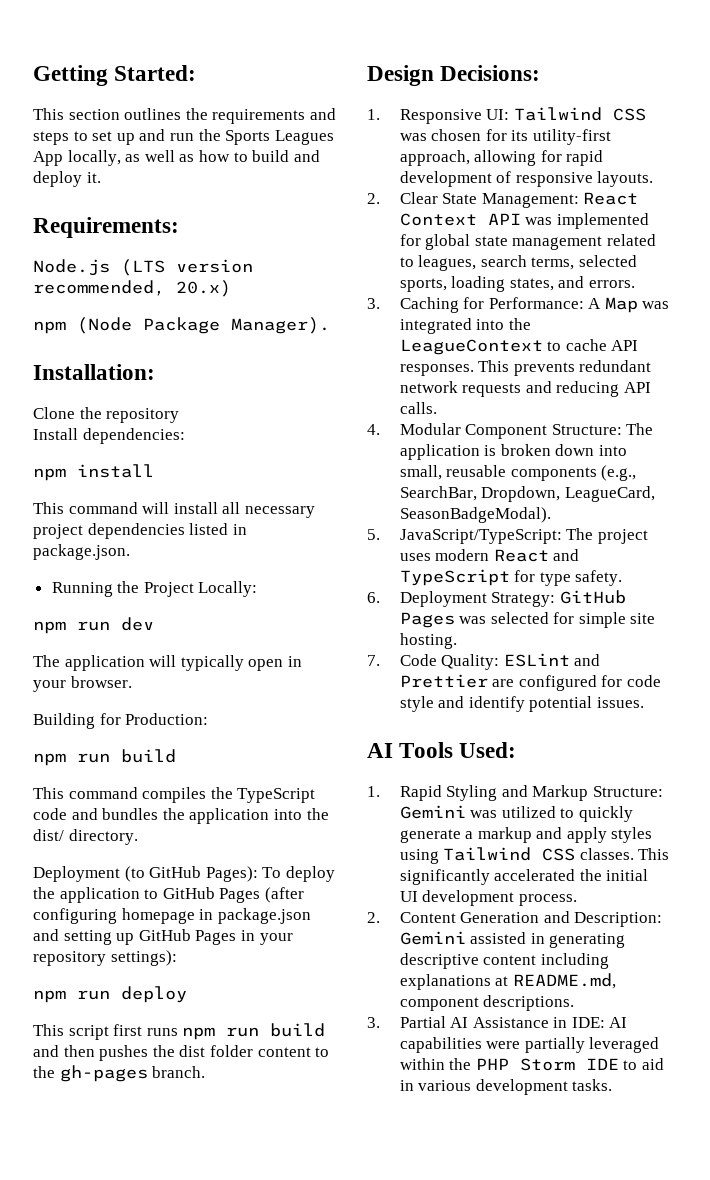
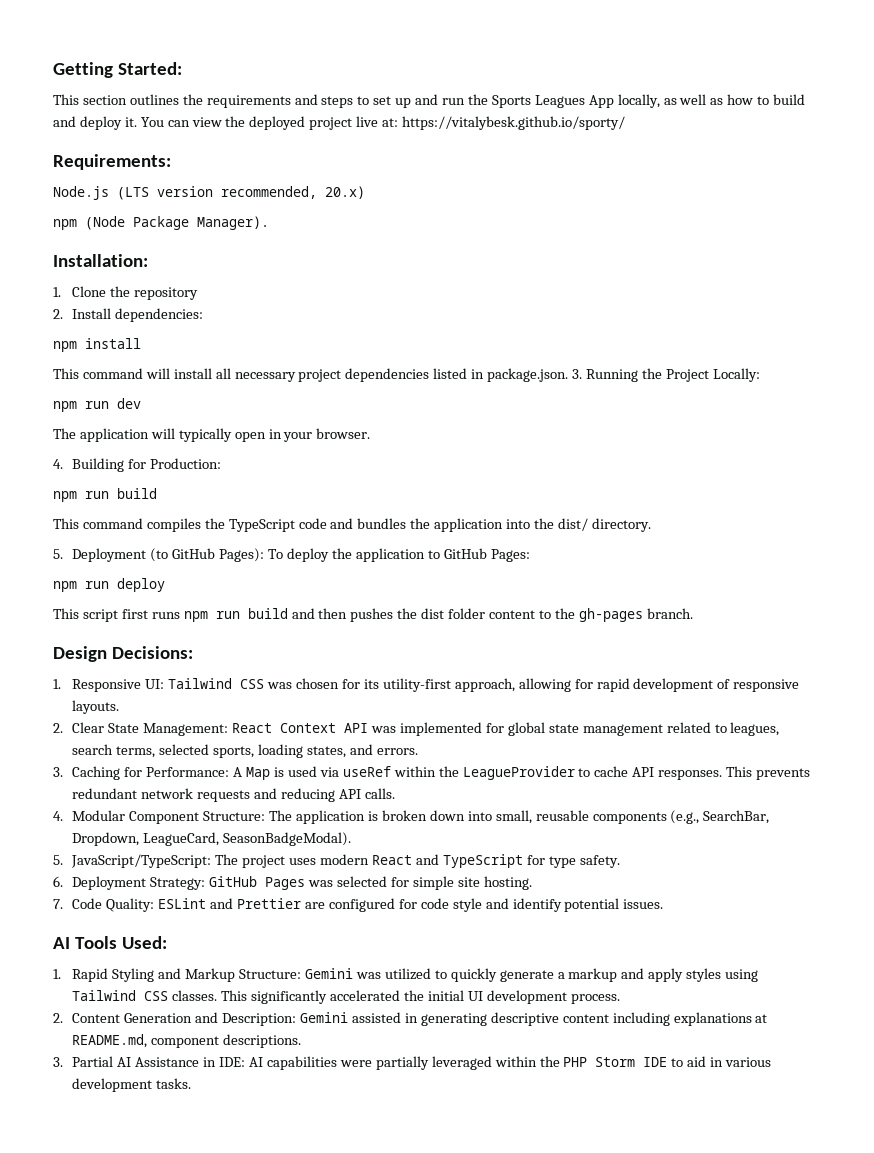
(101, 177) none -> [140,116,626,130] You can view the deployed project live at: https://vitalybesk.github.io/sporty/
(155, 372) none -> [53,287,61,297] 1.
(180, 415) none -> [53,309,63,319] 2.
(130, 552) // -> [572,369,583,379] 3.
(132, 682) none -> [53,459,63,469] 4.
(138, 837) none -> [53,549,63,559] 5.
[219,887,304,903] [33,908,311,924] [33,929,293,945] [33,950,177,966] Pages (after configuring homepage in package.json and setting up GitHub Pages in your repository settings): -> [490,549,530,562] Pages:
[642,301,670,309] [399,318,531,334] [399,339,543,355] was integrated into the LeagueContext -> [274,766,575,780] is used via useRef within the LeagueProvider

